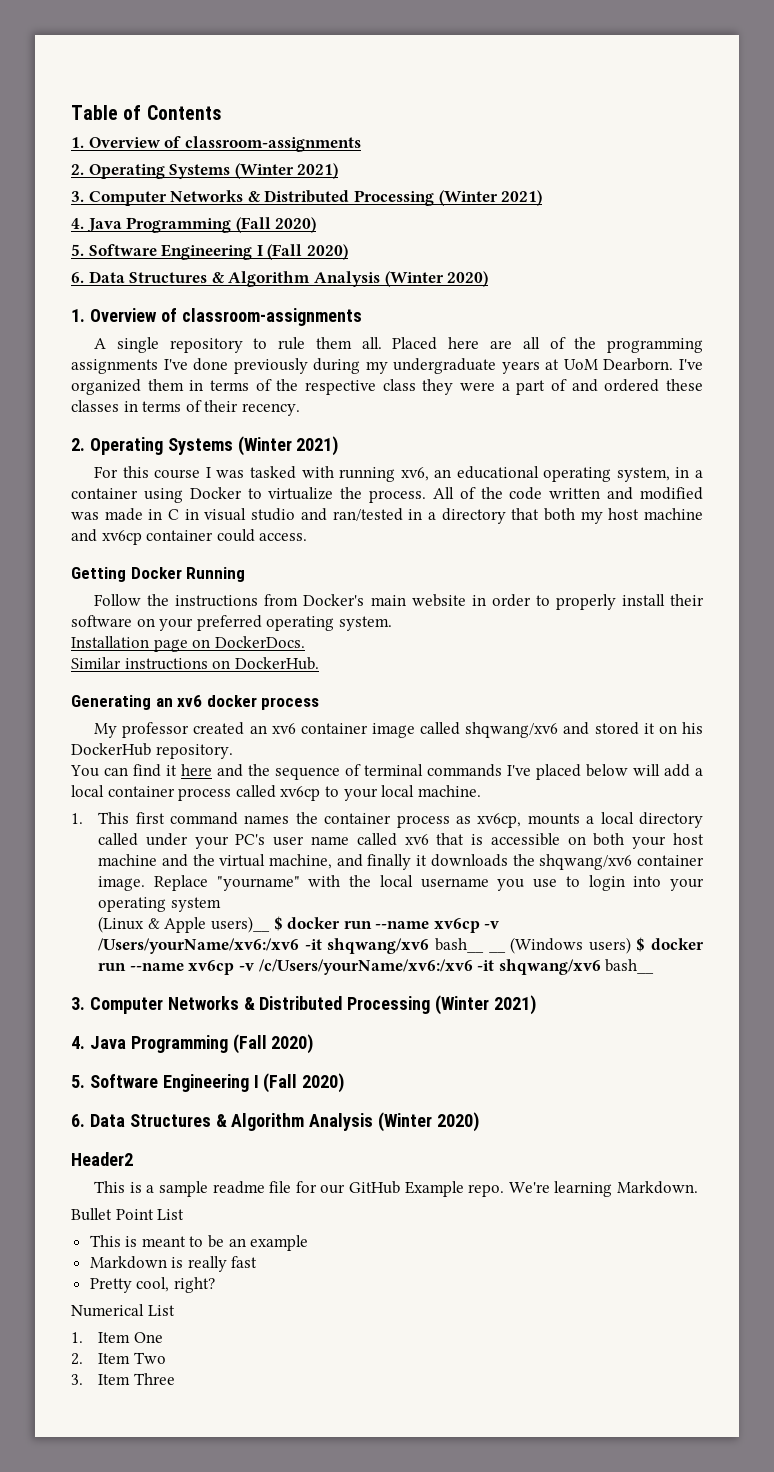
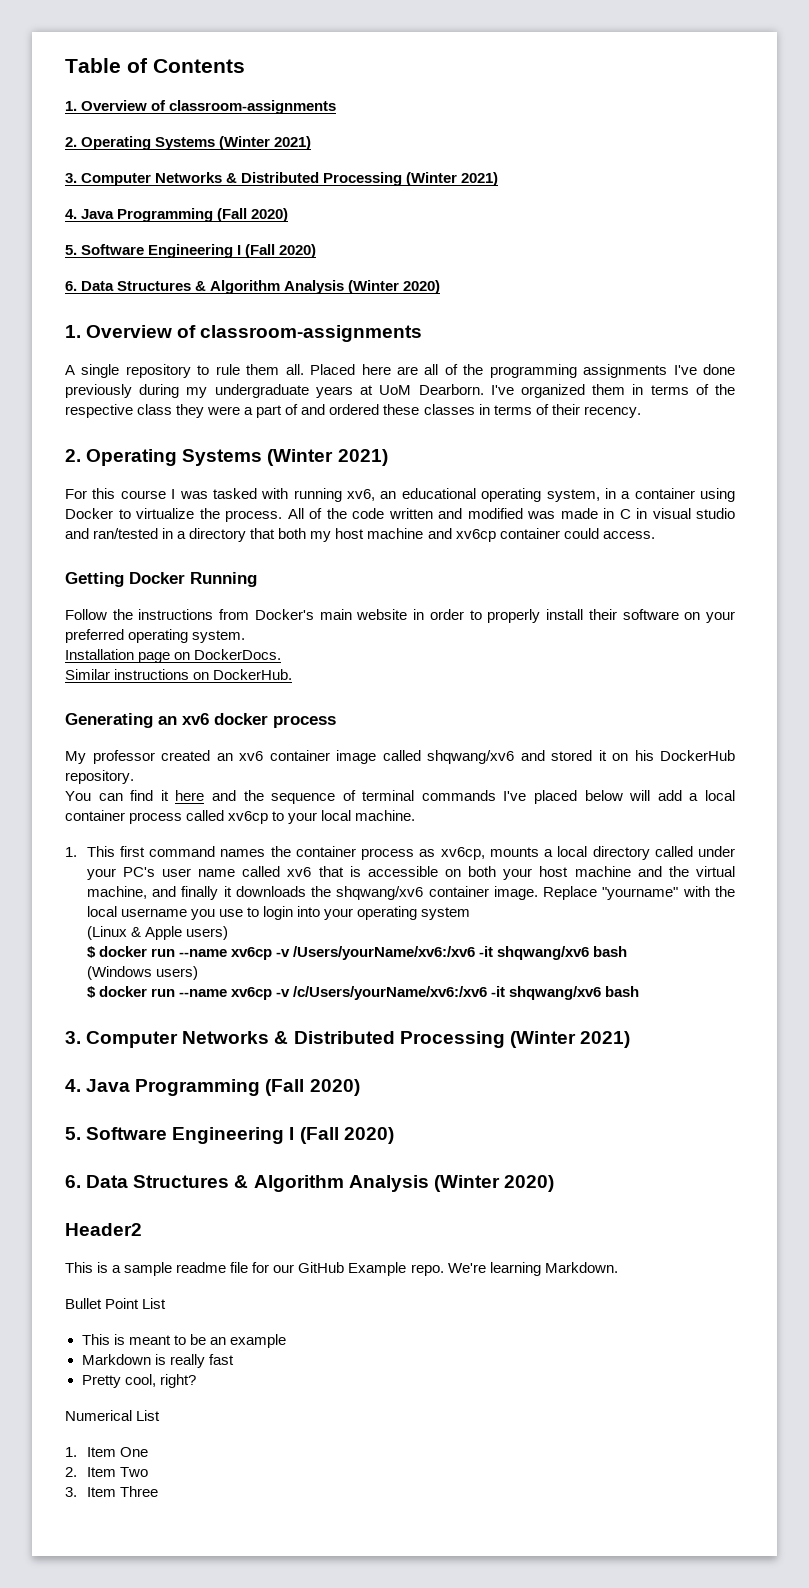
[210,916,270,933] users)__ -> [185,926,228,940] users) //
[434,938,506,953] bash__ __ -> [593,946,628,957] bash //
(631, 945) none -> (198, 973) //
[605,959,655,974] bash__ -> [605,986,640,997] bash

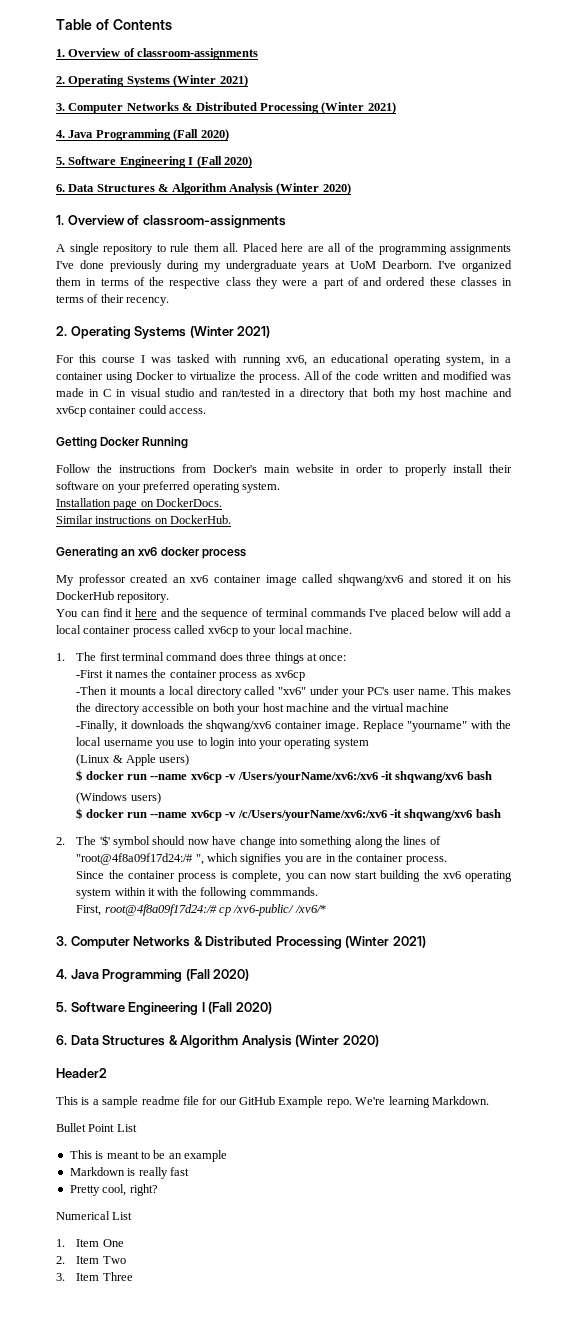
[86,846,216,857] This first command -> [76,652,347,664] [76,670,113,678] The first terminal command does three things at once: // -First it
[440,847,485,860] xv6cp, -> [274,670,305,681] [76,686,118,695] xv6cp // -Then it
(693, 851) none -> [278,687,307,695] "xv6"
[198,866,361,877] name called xv6 that is -> [417,686,511,695] [76,703,140,715] name. This makes the directory
[86,886,219,900] machine, and finally -> [406,703,450,712] [76,720,118,732] machine // -Finally,
(640, 991) none -> [56,835,441,848] [76,853,447,865] [76,870,513,882] [76,887,318,899] [76,904,326,916] // 2. The '$' symbol should now have change into something along the lines of "root@4f8a09f17d24:/# ", which signifies you are in the container process. // Since the container process is complete, you can now start building the xv6 operating system within it with the following commmands. // First, root@4f8a09f17d24:/# cp /xv6-public/ /xv6/*

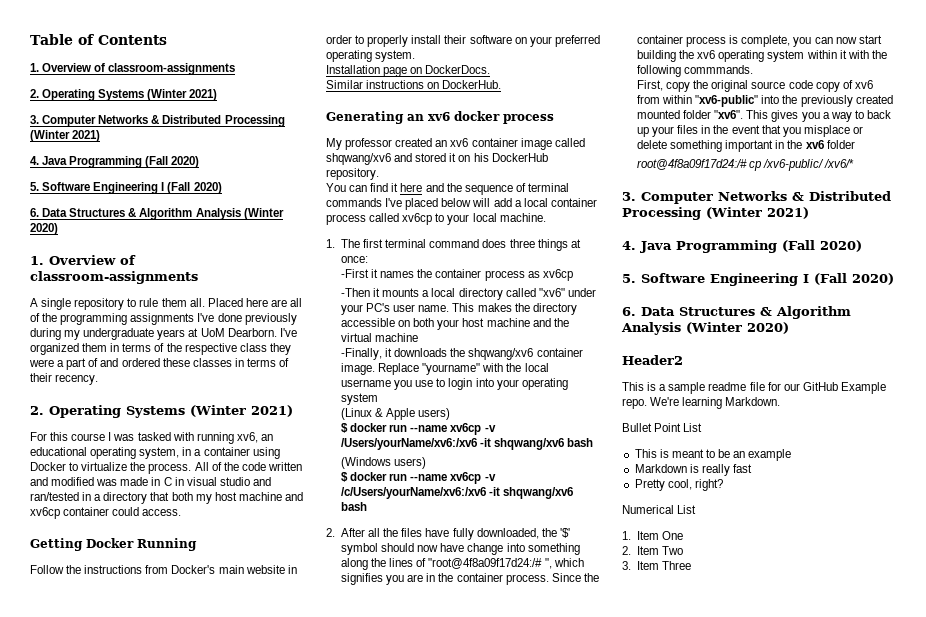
[76,836,97,845] The -> [341,528,557,540] After all the files have fully downloaded, the
(447, 860) // -> (549, 579) none
(102, 910) none -> [666,80,873,92] [637,95,893,107] [637,110,891,122] [637,125,863,137] [637,140,855,152] copy the original source code copy of xv6 from within "xv6-public" into the previously created mounted folder "xv6". This gives you a way to back up your files in the event that you misplace or delete something important in the xv6 folder //

